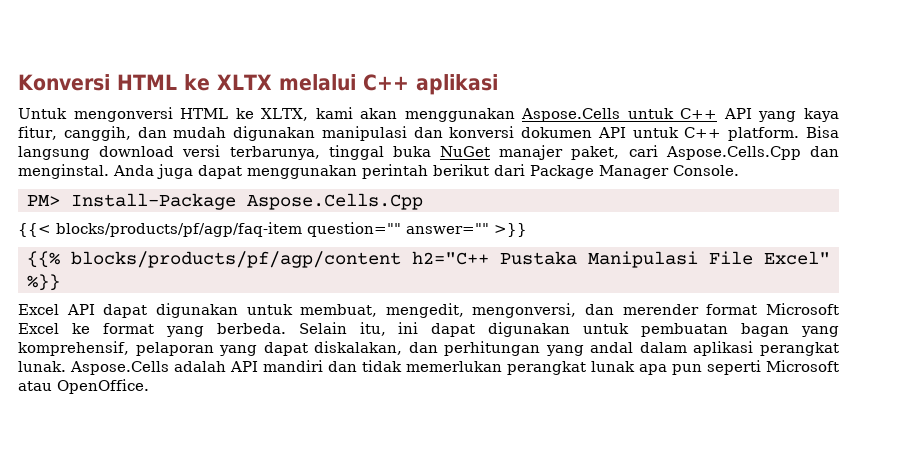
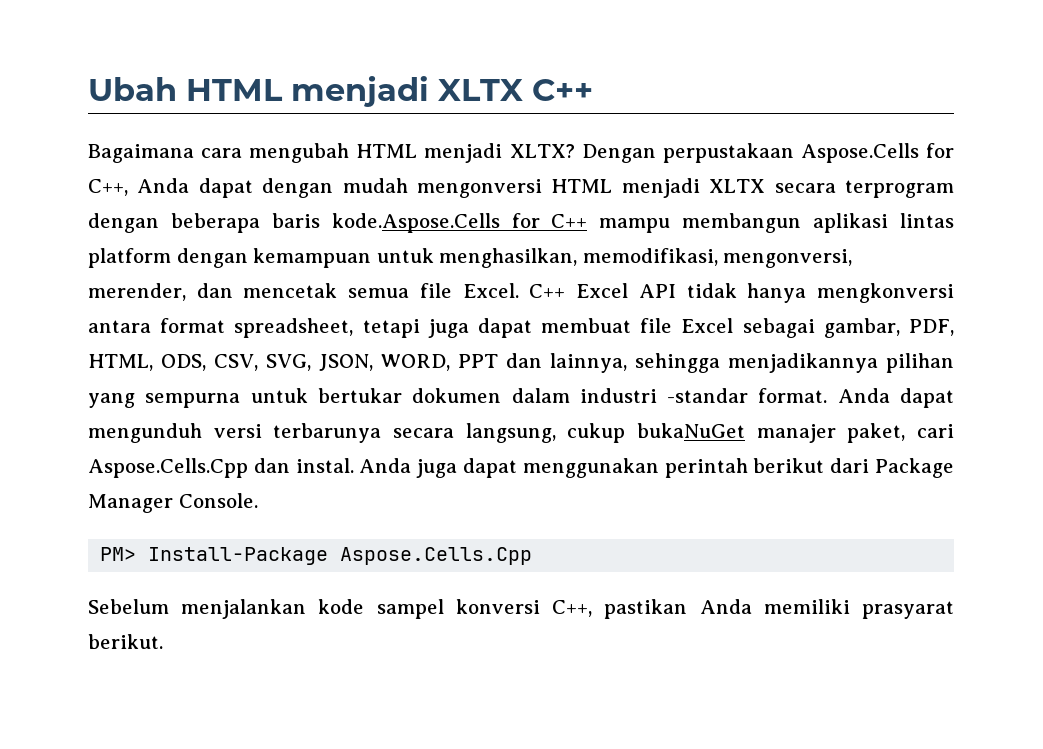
[18,74,498,95] [18,107,839,122] [18,126,840,141] [18,145,491,160] Konversi HTML ke XLTX melalui C++ aplikasi // Untuk mengonversi HTML ke XLTX, kami akan menggunakan Aspose.Cells untuk C++ API yang kaya fitur, canggih, dan mudah digunakan manipulasi dan konversi dokumen API untuk C++ platform. Bisa langsung download versi terbarunya, tinggal buka NuGet -> [88,76,593,107] [88,143,954,163] [88,178,954,198] [88,213,955,233] [88,248,853,268] [88,283,955,303] [88,318,954,338] [88,353,954,373] [88,388,954,408] [88,423,746,443] Ubah HTML menjadi XLTX C++ // Bagaimana cara mengubah HTML menjadi XLTX? Dengan perpustakaan Aspose.Cells for C++, Anda dapat dengan mudah mengonversi HTML menjadi XLTX secara terprogram dengan beberapa baris kode.Aspose.Cells for C++ mampu membangun aplikasi lintas platform dengan kemampuan untuk menghasilkan, memodifikasi, mengonversi, merender, dan mencetak semua file Excel. C++ Excel API tidak hanya mengkonversi antara format spreadsheet, tetapi juga dapat membuat file Excel sebagai gambar, PDF, HTML, ODS, CSV, SVG, JSON, WORD, PPT dan lainnya, sehingga menjadikannya pilihan yang sempurna untuk bertukar dokumen dalam industri -standar format. Anda dapat mengunduh versi terbarunya secara langsung, cukup bukaNuGet
[18,164,109,179] menginstal. -> [295,458,354,473] instal.
[18,222,527,237] [27,251,830,268] [27,274,60,291] [18,303,839,318] [18,322,839,337] [18,341,839,356] [18,360,839,375] [18,379,149,394] {{< blocks/products/pf/agp/faq-item question="" answer="" >}} // {{% blocks/products/pf/agp/content h2="C++ Pustaka Manipulasi File Excel" %}} // Excel API dapat digunakan untuk membuat, mengedit, mengonversi, dan merender format Microsoft Excel ke format yang berbeda. Selain itu, ini dapat digunakan untuk pembuatan bagan yang komprehensif, pelaporan yang dapat diskalakan, dan perhitungan yang andal dalam aplikasi perangkat lunak. Aspose.Cells adalah API mandiri dan tidak memerlukan perangkat lunak apa pun seperti Microsoft atau OpenOffice. -> [88,599,954,619] [88,634,163,649] Sebelum menjalankan kode sampel konversi C++, pastikan Anda memiliki prasyarat berikut.

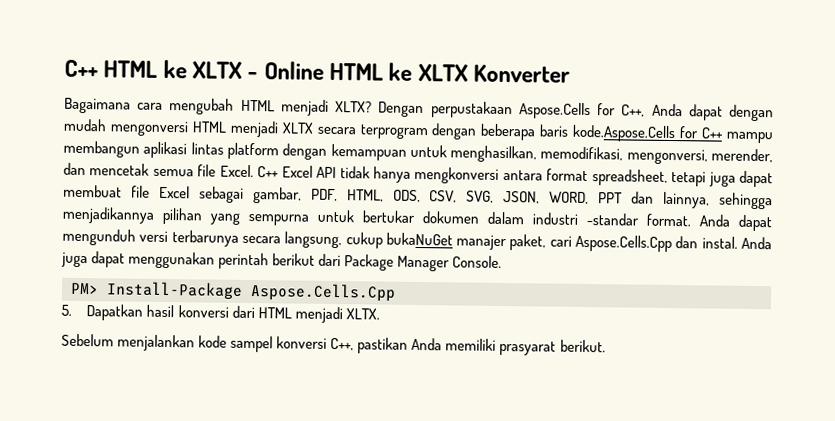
[88,76,593,107] Ubah HTML menjadi XLTX C++ -> [64,59,571,83] C++ HTML ke XLTX - Online HTML ke XLTX Konverter
(533, 556) none -> [61,304,380,324] // 5. Dapatkan hasil konversi dari HTML menjadi XLTX.

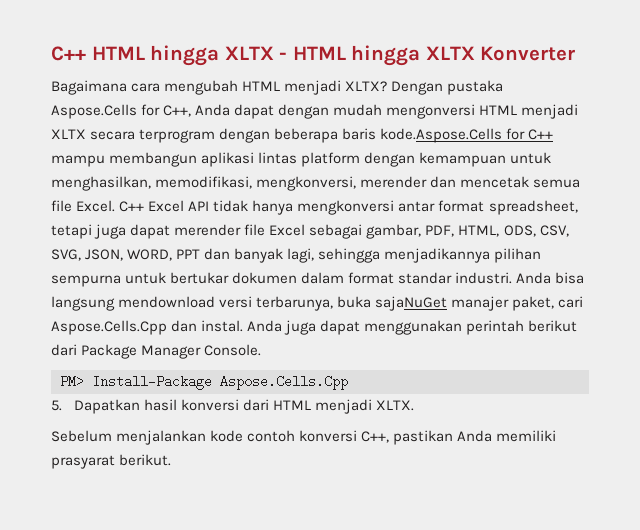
[162,59,187,79] ke -> [150,45,220,66] hingga
[263,61,413,81] Online HTML ke -> [292,45,421,66] HTML hingga
[430,101,513,119] perpustakaan -> [447,80,504,95] pustaka
[626,148,773,165] mengonversi, merender, -> [256,176,428,191] mengkonversi, merender
[502,170,543,181] antara -> [398,201,436,212] antar
[63,184,122,198] membuat -> [174,224,242,236] merender
[663,191,711,209] lainnya, -> [234,248,315,263] banyak lagi,
[210,212,240,225] yang -> (542, 255) none
[532,212,772,232] [62,228,453,249] industri -standar format. Anda dapat mengunduh versi terbarunya secara langsung, cukup bukaNuGet -> [348,272,585,284] [51,296,448,311] format standar industri. Anda bisa langsung mendownload versi terbarunya, buka sajaNuGet
[230,335,274,353] sampel -> [247,430,296,442] contoh

